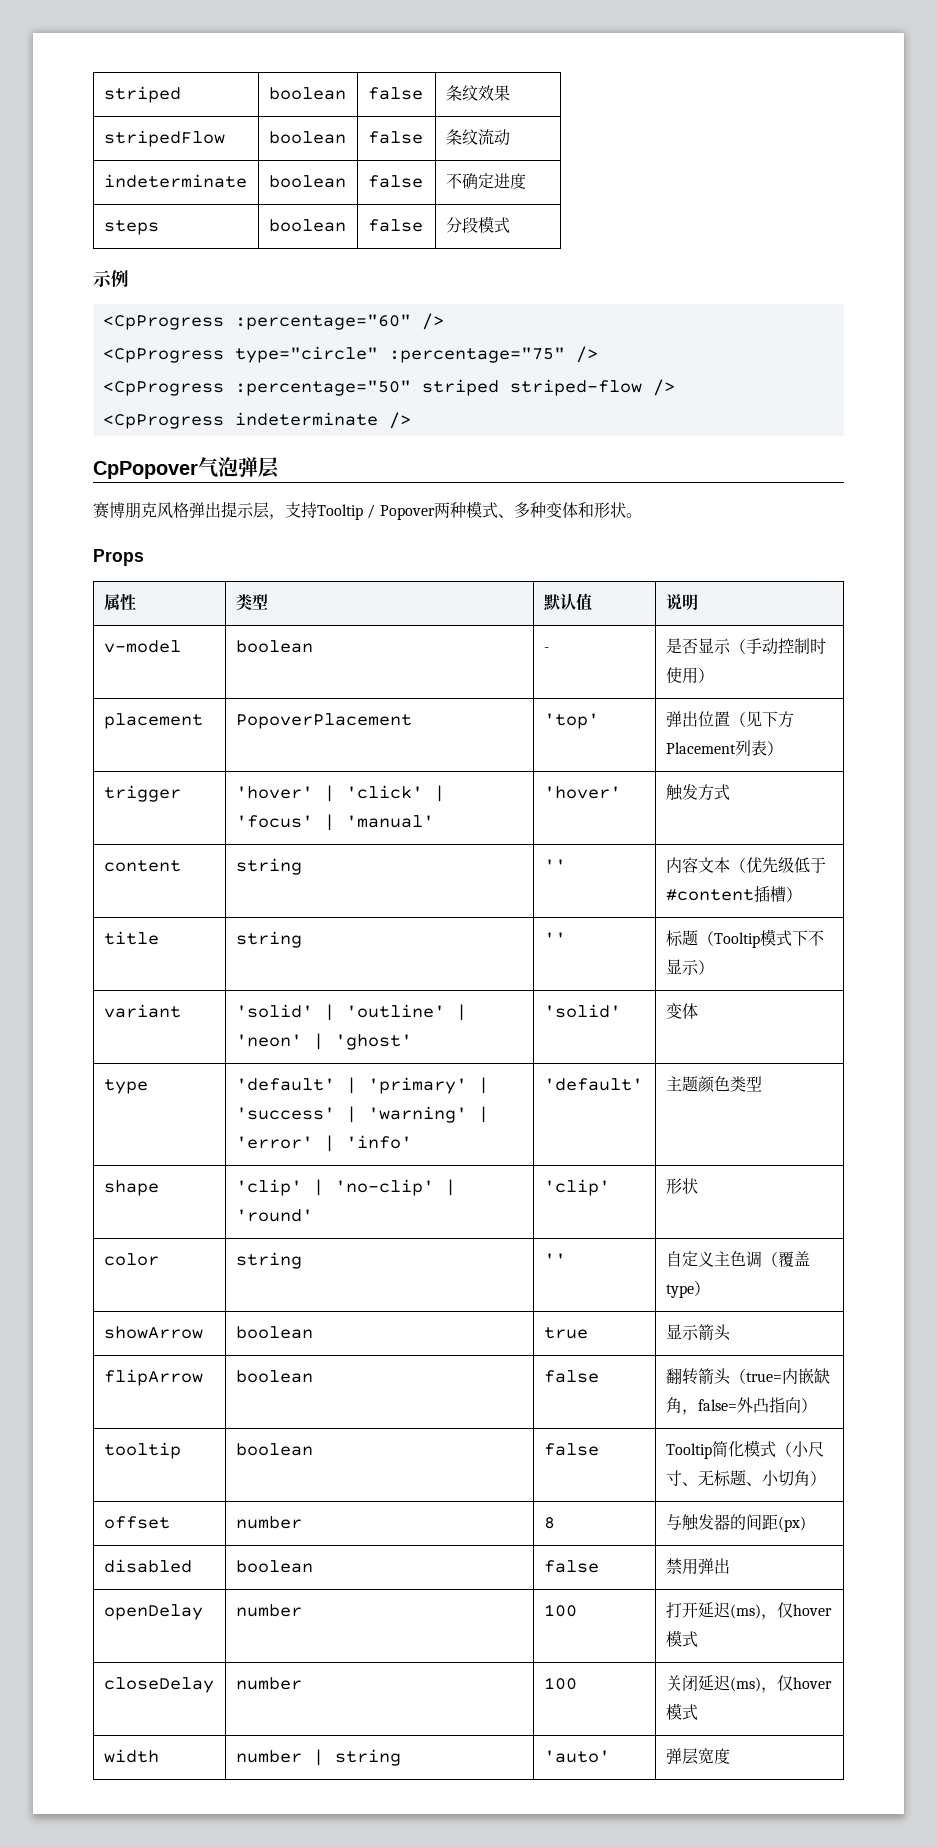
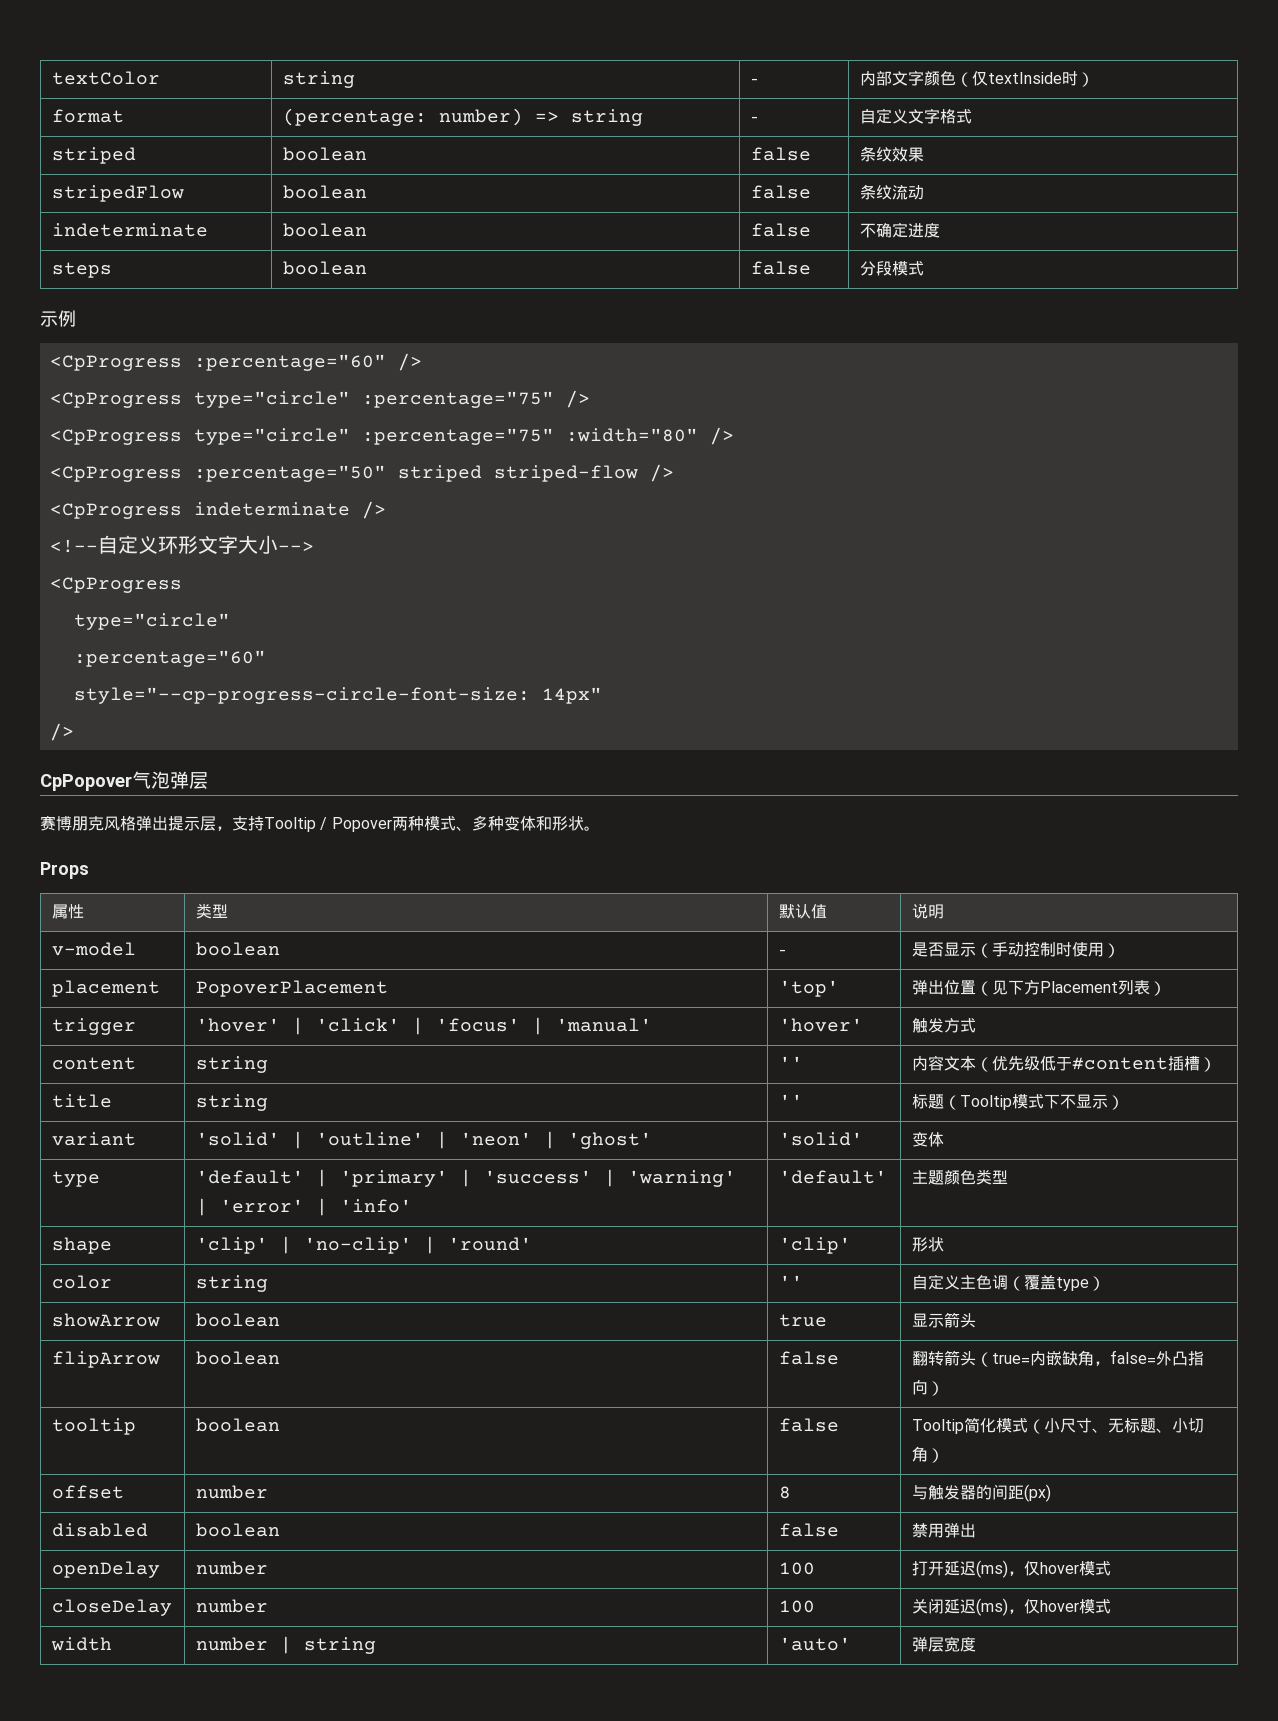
(103, 94) none -> [51,71,160,85] [282,71,355,88] [750,78,758,84] [859,70,1094,87] [51,109,124,123] [282,108,643,126] [750,116,758,122] [859,108,972,124] textColor | string | - | 内部文字颜色（仅textInside时） // format | (percentage: number) => string | - | 自定义文字格式 //
(598, 354) none -> [49,427,734,445] // <CpProgress type="circle" :percentage="75" :width="80" />
(411, 420) none -> [49,535,314,554] [49,577,182,593] [73,613,230,630] [73,650,266,667] [73,687,602,704] [49,723,74,741] // <!--自定义环形文字大小--> // <CpProgress // type="circle" // :percentage="60" // style="--cp-progress-circle-font-size: 14px" // />

